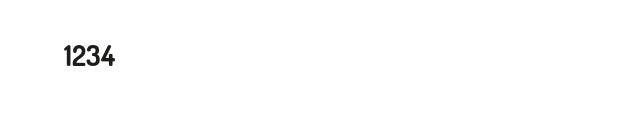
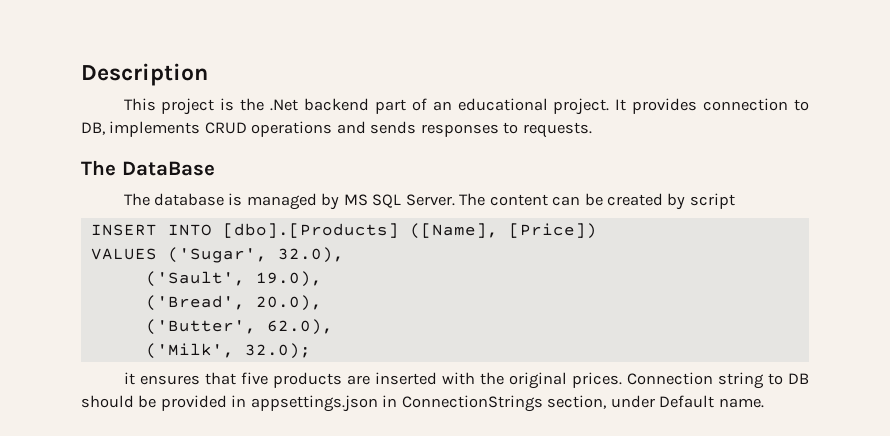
[64,45,116,66] 1234 -> [81,63,208,86] [123,98,809,115] [81,121,592,138] [81,160,215,176] [123,193,735,210] [90,223,597,239] [90,247,344,263] [145,271,322,287] [145,295,322,311] [145,319,333,335] [145,343,311,359] [123,372,810,389] [81,395,764,412] Description // This project is the .Net backend part of an educational project. It provides connection to DB, implements CRUD operations and sends responses to requests. // The DataBase // The database is managed by MS SQL Server. The content can be created by script // INSERT INTO [dbo].[Products] ([Name], [Price]) // VALUES ('Sugar', 32.0), // ('Sault', 19.0), // ('Bread', 20.0), // ('Butter', 62.0), // ('Milk', 32.0); // it ensures that five products are inserted with the original prices. Connection string to DB should be provided in appsettings.json in ConnectionStrings section, under Default name.

